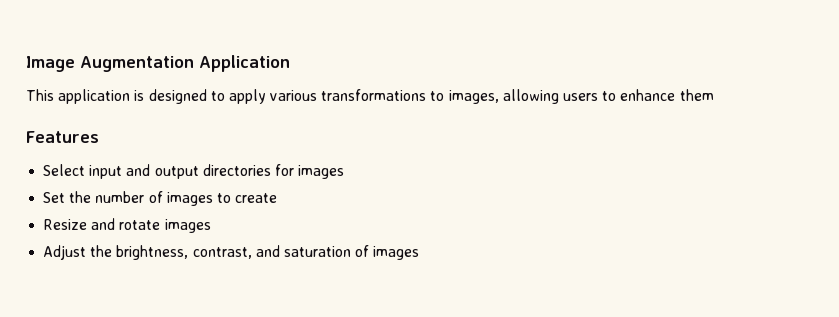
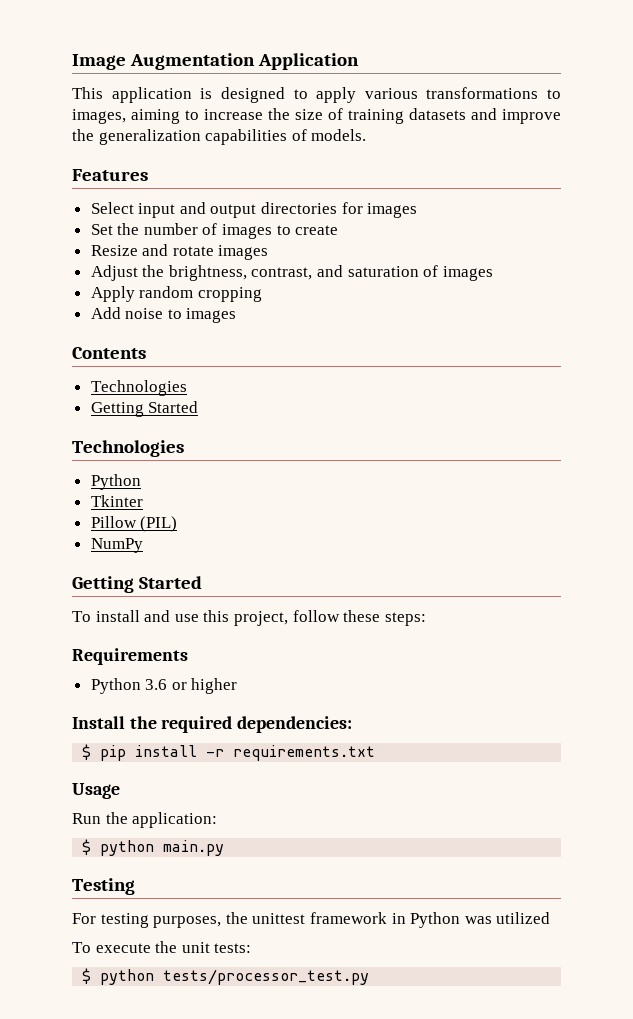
[502,89,714,104] allowing users to enhance them -> [131,108,561,124] [72,129,367,145] aiming to increase the size of training datasets and improve the generalization capabilities of models.
(420, 253) none -> [90,286,262,302] [90,307,237,323] [72,347,146,359] [90,380,187,396] [90,401,199,417] [72,440,184,457] [90,474,141,490] [90,495,143,507] [90,516,178,532] [90,538,143,553] [72,576,203,593] [72,610,426,626] [72,648,188,665] [90,678,238,694] [72,716,353,733] [82,744,376,761] [72,783,120,799] [72,812,218,828] [82,839,225,856] [72,878,135,895] [72,912,551,928] [72,941,252,953] [82,968,370,985] // Apply random cropping // Add noise to images // Contents // Technologies // Getting Started // Technologies // Python // Tkinter // Pillow (PIL) // NumPy // Getting Started // To install and use this project, follow these steps: // Requirements // Python 3.6 or higher // Install the required dependencies: // $ pip install -r requirements.txt // Usage // Run the application: // $ python main.py // Testing // For testing purposes, the unittest framework in Python was utilized // To execute the unit tests: // $ python tests/processor_test.py

